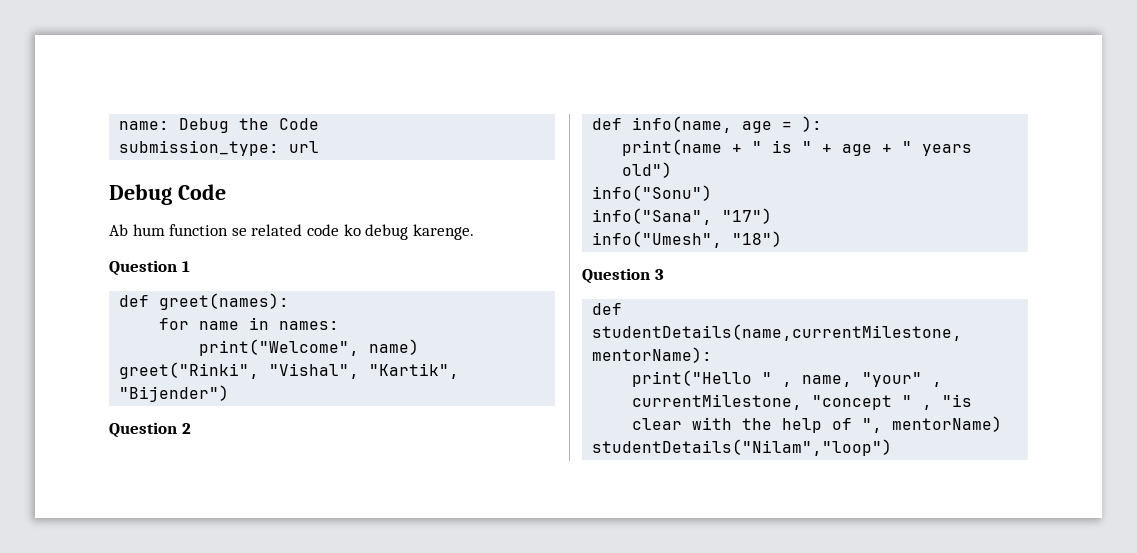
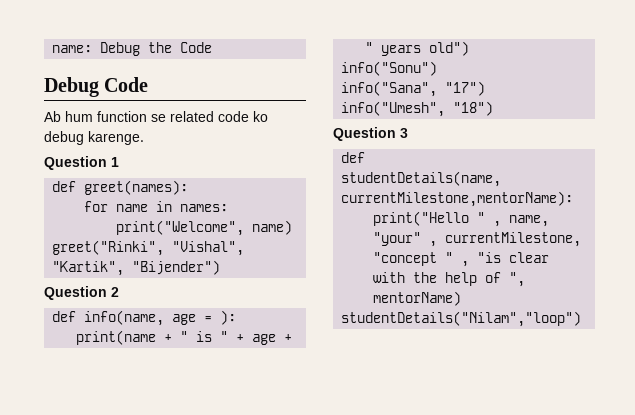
[119,140,320,156] // submission_type: url -> (213, 47) none

